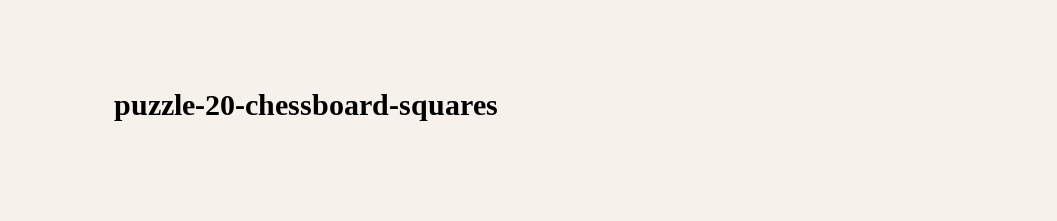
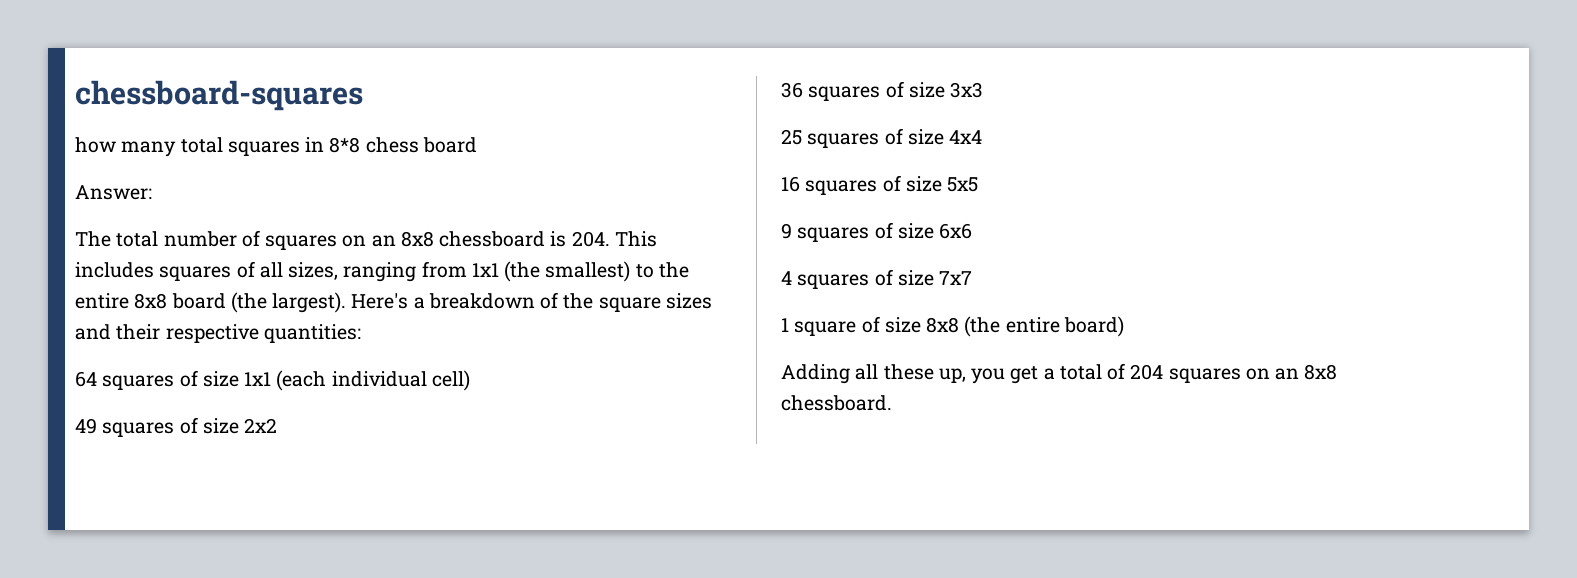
[114,94,498,121] puzzle-20-chessboard-squares -> [75,80,363,111] [75,137,477,157] [75,185,152,200] [75,230,657,250] [75,261,689,282] [75,292,712,313] [75,324,361,343] [75,370,470,391] [75,417,278,437] [781,81,984,101] [781,128,983,148] [781,175,979,195] [781,222,973,242] [781,269,973,289] [781,316,1124,337] [781,363,1338,384] [781,395,892,411] chessboard-squares // how many total squares in 8*8 chess board // Answer: // The total number of squares on an 8x8 chessboard is 204. This includes squares of all sizes, ranging from 1x1 (the smallest) to the entire 8x8 board (the largest). Here's a breakdown of the square sizes and their respective quantities: // 64 squares of size 1x1 (each individual cell) // 49 squares of size 2x2 // 36 squares of size 3x3 // 25 squares of size 4x4 // 16 squares of size 5x5 // 9 squares of size 6x6 // 4 squares of size 7x7 // 1 square of size 8x8 (the entire board) // Adding all these up, you get a total of 204 squares on an 8x8 chessboard.

